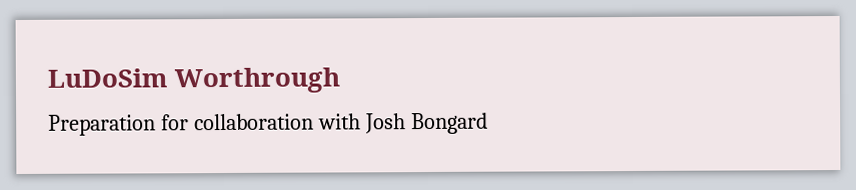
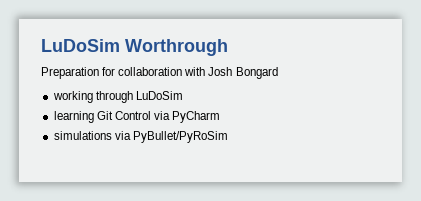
(488, 123) none -> [52,91,183,103] [53,111,221,123] [53,131,228,143] // working through LuDoSim // learning Git Control via PyCharm // simulations via PyBullet/PyRoSim

